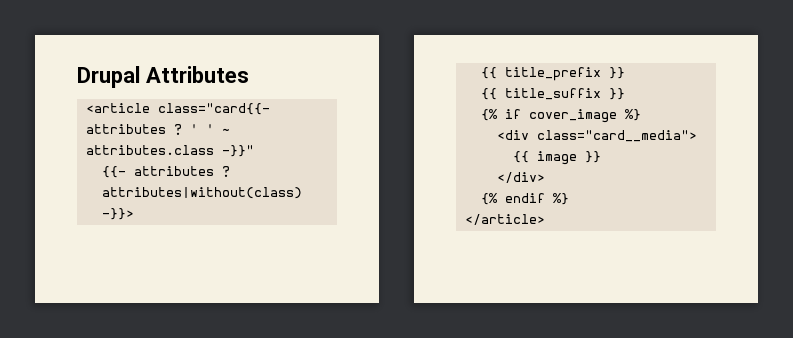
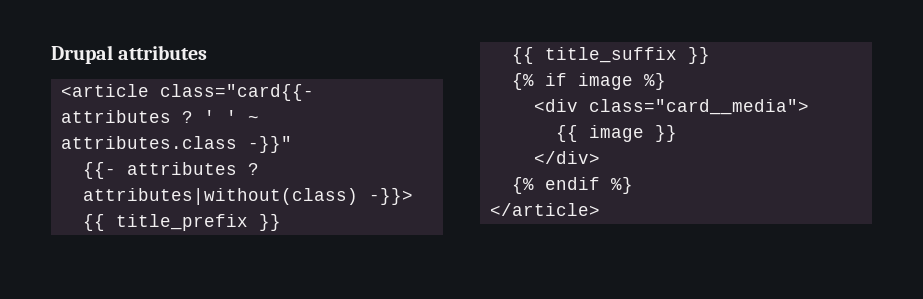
[146,66,249,83] Attributes -> [118,45,208,60] attributes
[529,109,617,123] cover_image -> [578,73,634,90] image

